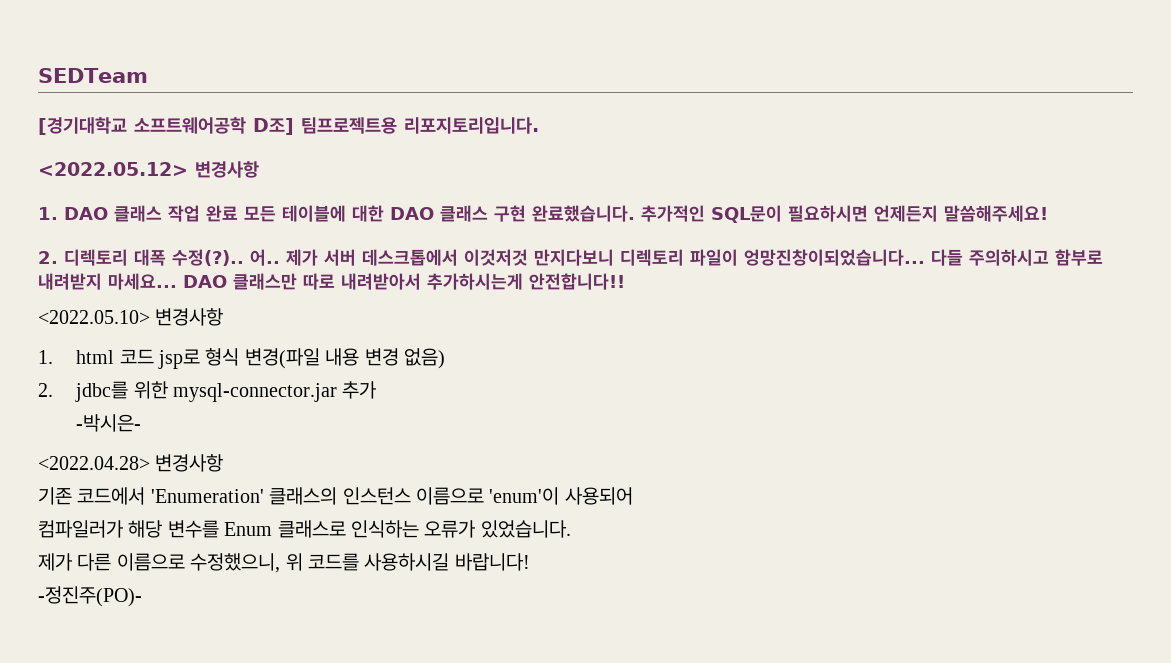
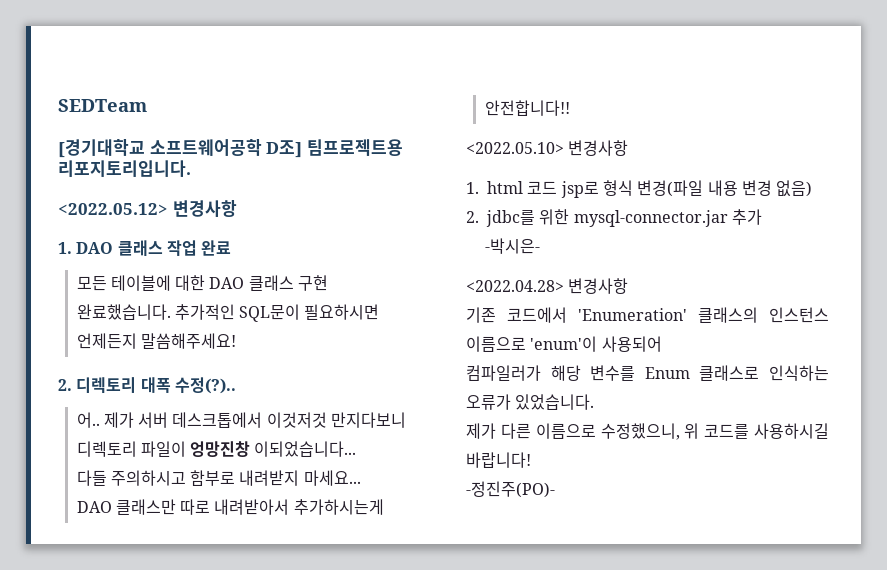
(238, 213) none -> (232, 248) //
(244, 257) none -> (236, 385) //
[744,249,925,266] 엉망진창이되었습니다... -> [190,441,357,457] 엉망진창 이되었습니다... //
(177, 281) none -> (361, 478) //

